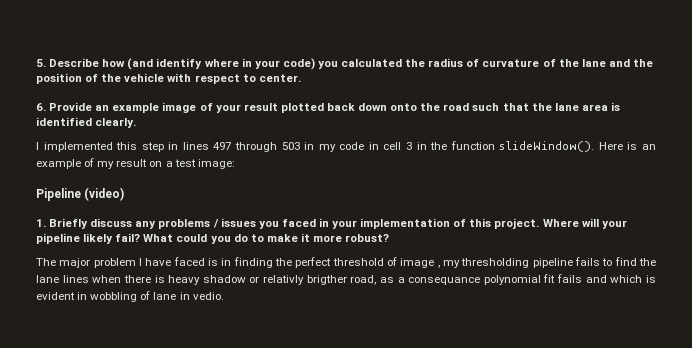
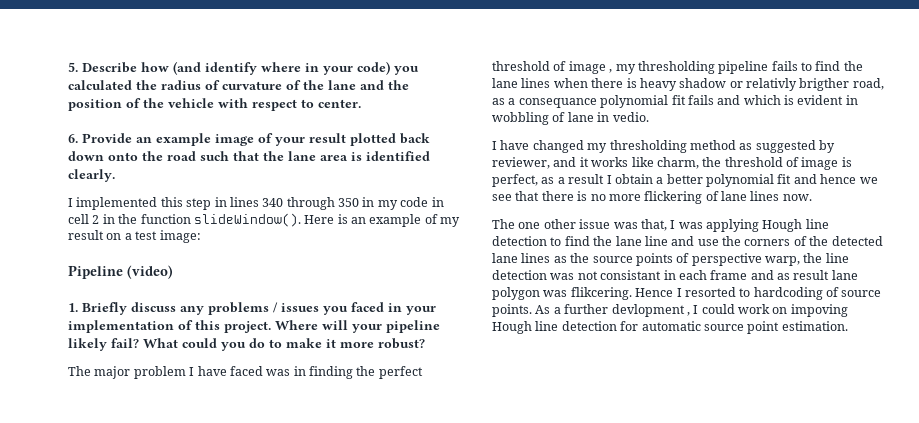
[213,142,300,152] 497 through 503 -> [262,197,359,210] 340 through 350
[405,142,412,150] 3 -> [92,215,100,224] 2
[208,258,218,266] is -> [266,369,291,376] was
(224, 296) none -> [492,140,835,153] [492,157,852,170] [492,174,878,187] [492,191,812,204] [492,219,829,232] [492,236,883,246] [492,253,849,266] [492,270,858,280] [492,287,882,300] [492,304,848,317] [492,321,848,334] // I have changed my thresholding method as suggested by reviewer, and it works like charm, the threshold of image is perfect, as a result I obtain a better polynomial fit and hence we see that there is no more flickering of lane lines now. // The one other issue was that, I was applying Hough line detection to find the lane line and use the corners of the detected lane lines as the source points of perspective warp, the line detection was not consistant in each frame and as result lane polygon was flikcering. Hence I resorted to hardcoding of source points. As a further devlopment , I could work on impoving Hough line detection for automatic source point estimation.

